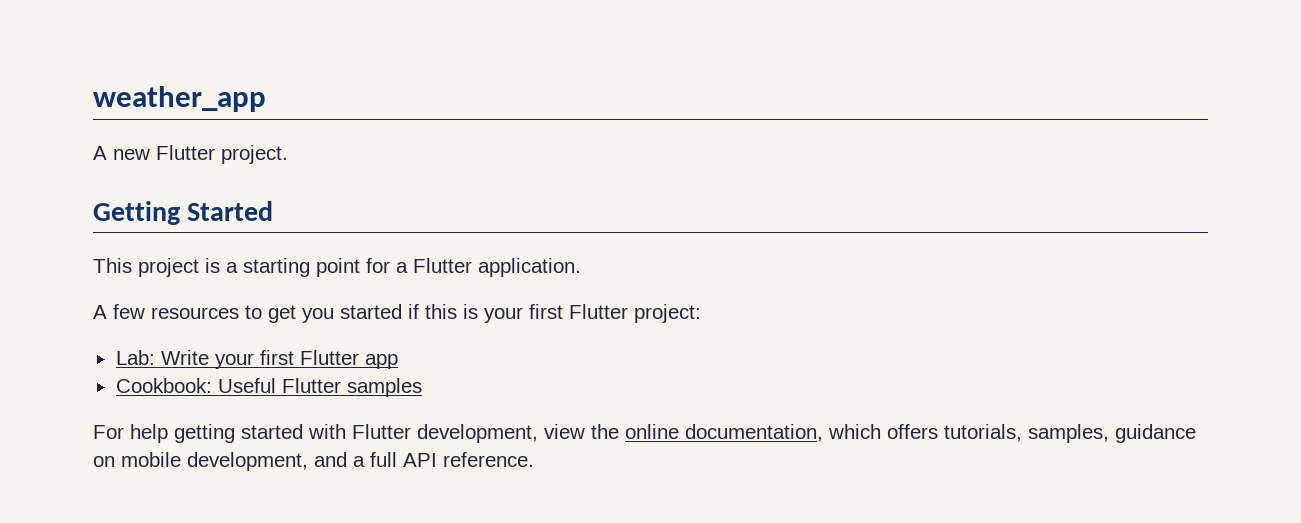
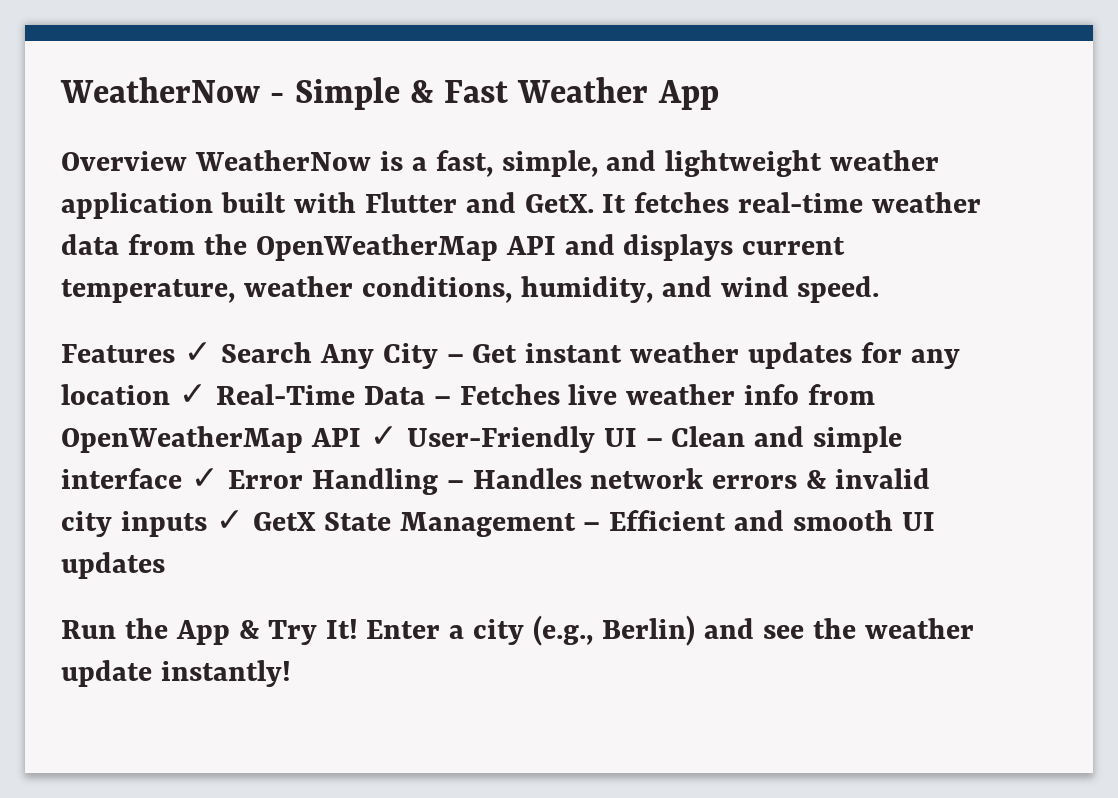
[93,86,266,112] [93,145,288,164] [93,201,274,225] [93,258,581,277] [93,304,701,323] [115,350,398,369] [115,378,422,397] [93,424,1196,443] [93,452,534,471] weather_app // A new Flutter project. // Getting Started // This project is a starting point for a Flutter application. // A few resources to get you started if this is your first Flutter project: // Lab: Write your first Flutter app // Cookbook: Useful Flutter samples // For help getting started with Flutter development, view the online documentation, which offers tutorials, samples, guidance on mobile development, and a full API reference. -> [60,77,719,110] [61,150,940,177] [61,192,982,219] [61,234,846,261] [61,276,880,303] [61,342,961,369] [61,384,876,405] [61,426,903,453] [61,468,931,495] [61,510,936,537] [61,552,165,579] [61,615,974,646] [61,660,291,687] WeatherNow - Simple & Fast Weather App // Overview WeatherNow is a fast, simple, and lightweight weather application built with Flutter and GetX. It fetches real-time weather data from the OpenWeatherMap API and displays current temperature, weather conditions, humidity, and wind speed. // Features ✓ Search Any City – Get instant weather updates for any location ✓ Real-Time Data – Fetches live weather info from OpenWeatherMap API ✓ User-Friendly UI – Clean and simple interface ✓ Error Handling – Handles network errors & invalid city inputs ✓ GetX State Management – Efficient and smooth UI updates // Run the App & Try It! Enter a city (e.g., Berlin) and see the weather update instantly!

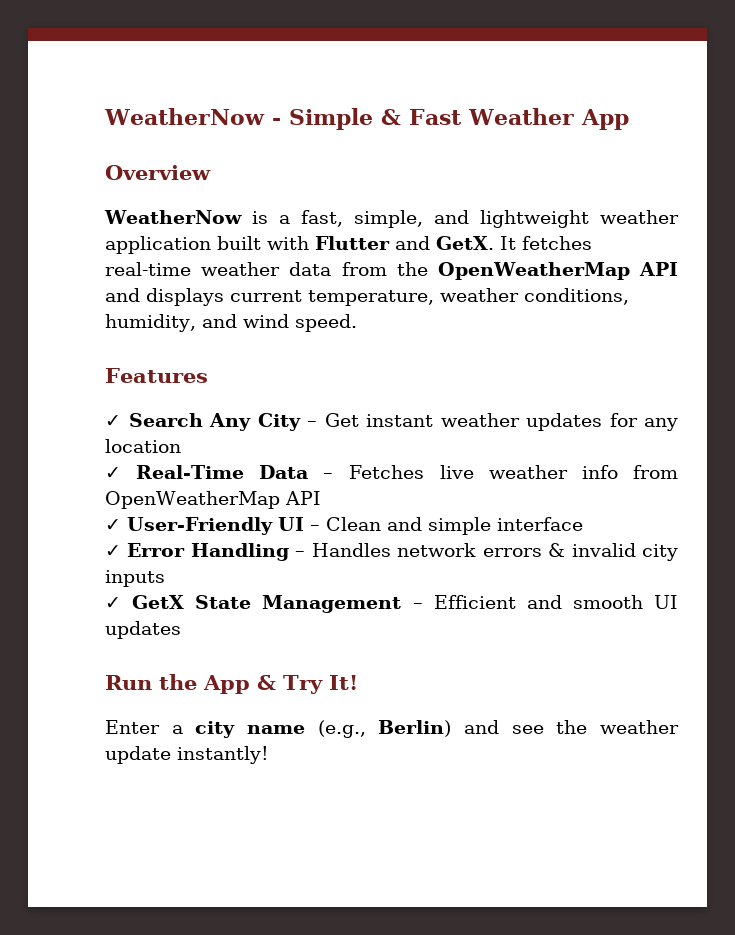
(187, 161) none -> (211, 172) //
(175, 353) none -> (208, 375) //
(170, 394) none -> (181, 446) //
(361, 437) none -> (321, 498) //
(182, 478) none -> (583, 524) //
(207, 524) none -> (165, 578) //
(358, 629) none -> (358, 682) //
(525, 632) none -> [247,725,305,734] name

